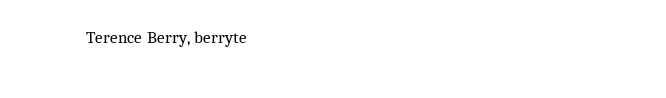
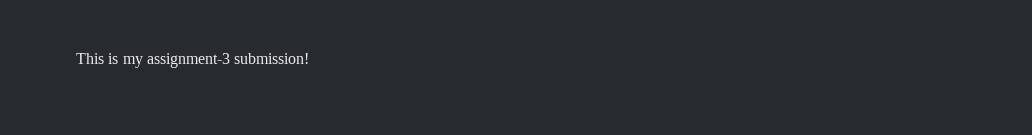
[86,31,248,47] Terence Berry, berryte -> [76,53,310,68] This is my assignment-3 submission!

